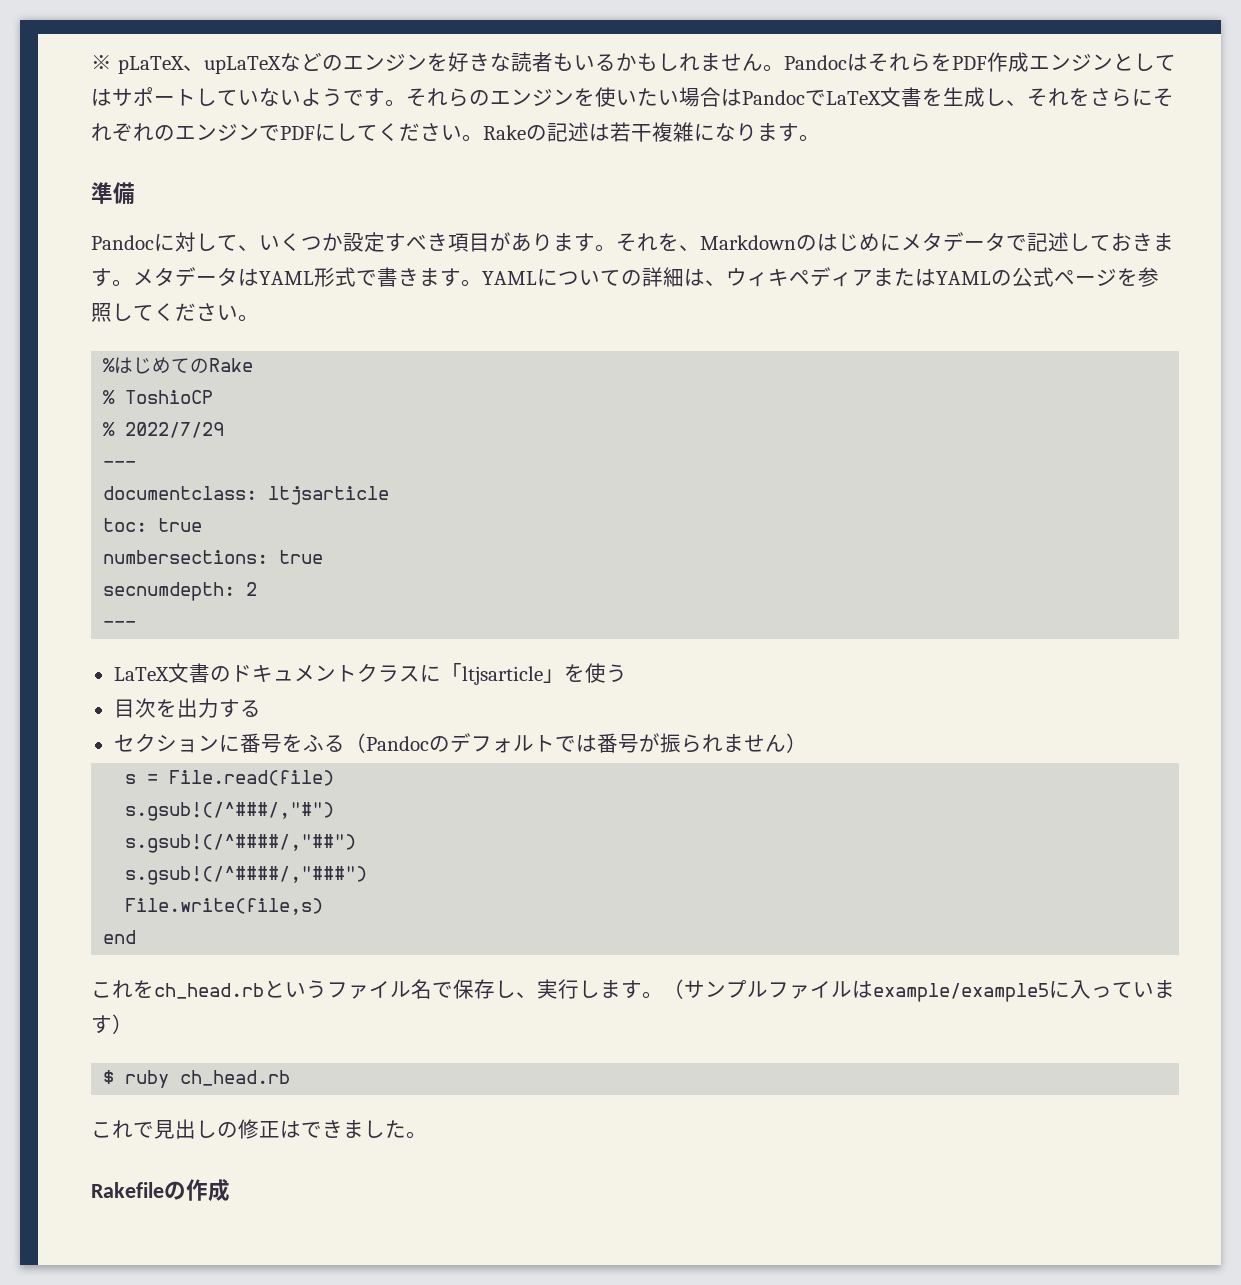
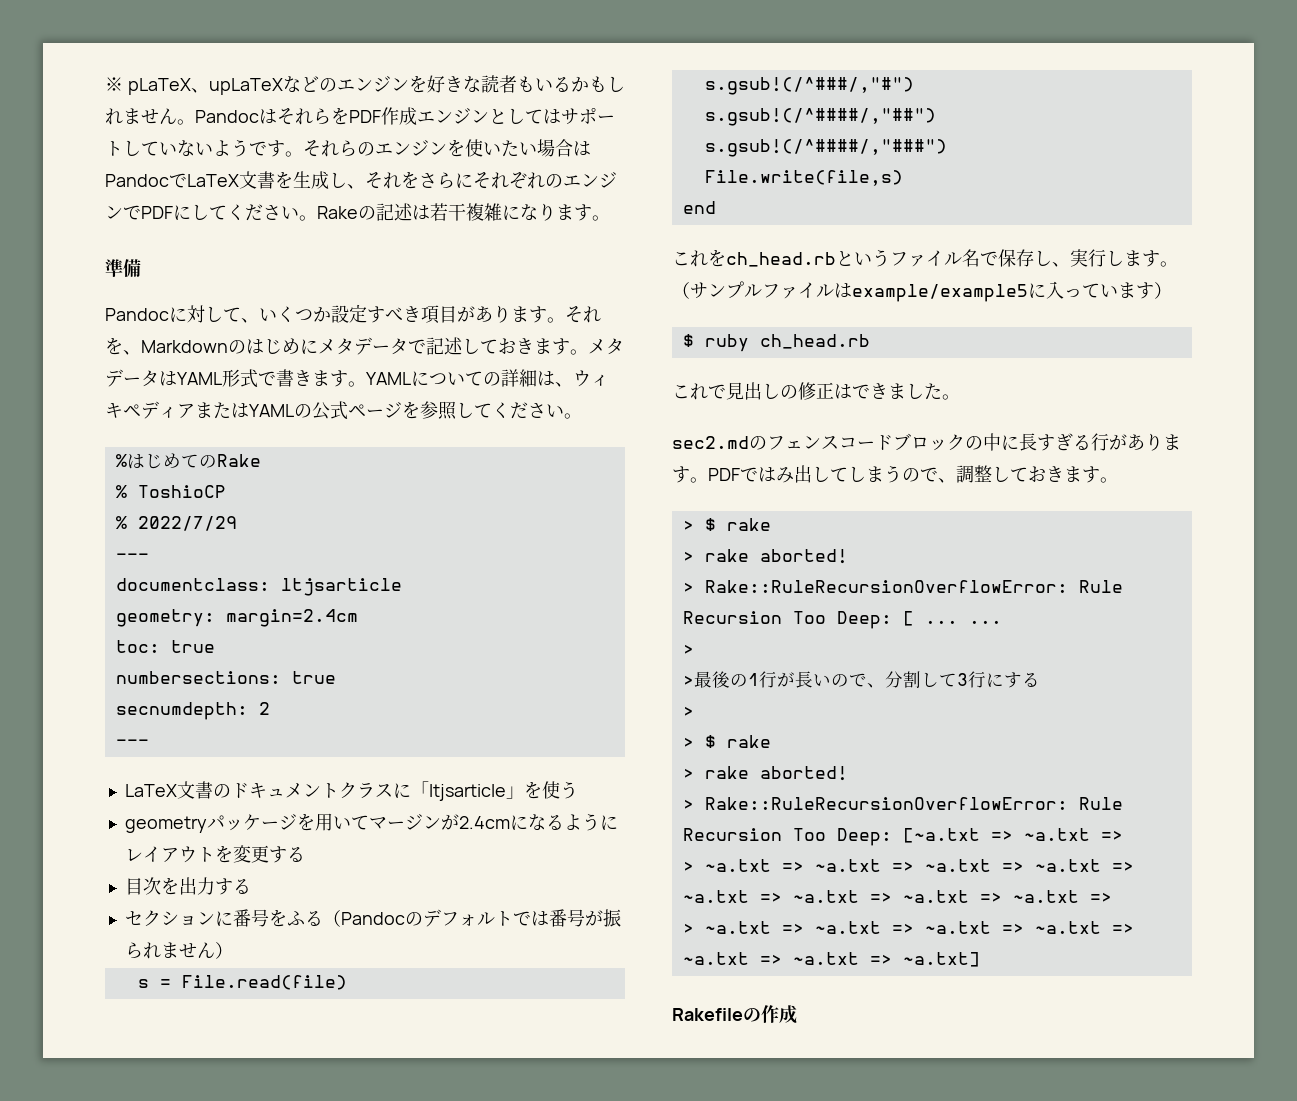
(390, 495) none -> [115,609,358,627] // geometry: margin=2.4cm
(627, 673) none -> [124,813,618,833] [124,845,305,863] // geometryパッケージを用いてマージンが2.4cmになるようにレイアウトを変更する
(427, 1135) none -> [672,433,1181,451] [672,465,1118,483] [682,518,771,531] [682,549,848,564] [682,580,1123,593] [682,611,1002,629] [682,644,694,655] [682,671,1040,688] [682,706,694,717] [682,735,771,748] [682,766,848,781] [682,797,1123,810] [682,828,1123,846] [682,859,1134,872] [682,890,1112,903] [682,921,1134,934] [682,952,980,967] // sec2.mdのフェンスコードブロックの中に長すぎる行があります。PDFではみ出してしまうので、調整しておきます。 // > $ rake // > rake aborted! // > Rake::RuleRecursionOverflowError: Rule Recursion Too Deep: [ ... ... // > // >最後の1行が長いので、分割して3行にする // > // > $ rake // > rake aborted! // > Rake::RuleRecursionOverflowError: Rule Recursion Too Deep: [~a.txt => ~a.txt => // > ~a.txt => ~a.txt => ~a.txt => ~a.txt => ~a.txt => ~a.txt => ~a.txt => ~a.txt => // > ~a.txt => ~a.txt => ~a.txt => ~a.txt => ~a.txt => ~a.txt => ~a.txt]

